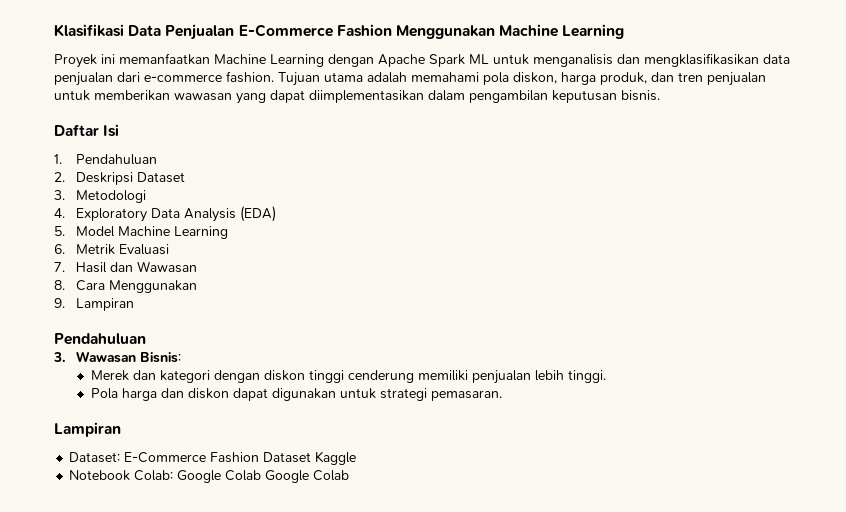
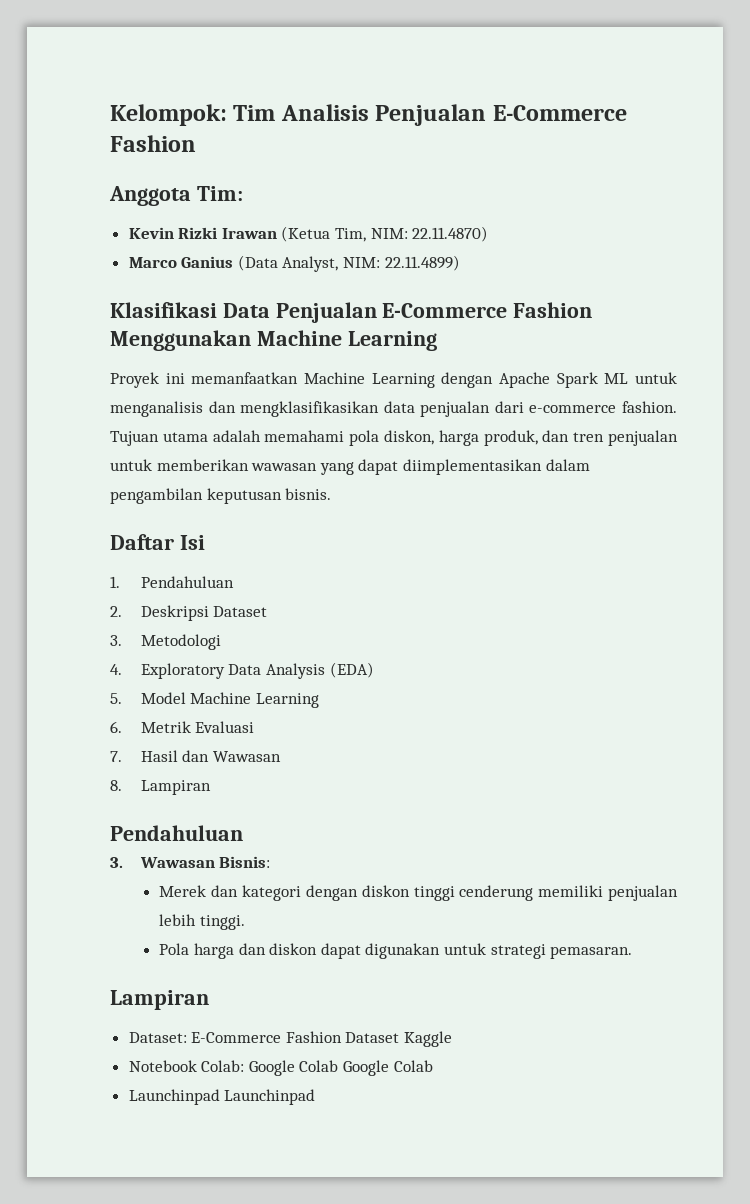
(54, 30) none -> [110,104,627,126] [110,135,196,152] [109,186,243,206] [128,226,489,242] [128,255,460,272] Kelompok: Tim Analisis Penjualan E-Commerce Fashion // Anggota Tim: // Kevin Rizki Irawan (Ketua Tim, NIM: 22.11.4870) // Marco Ganius (Data Analyst, NIM: 22.11.4899) //
[75,280,197,293] [54,298,65,308] Cara Menggunakan // 9. -> (122, 785) none
(350, 475) none -> [128,1089,316,1105] // Launchinpad Launchinpad

